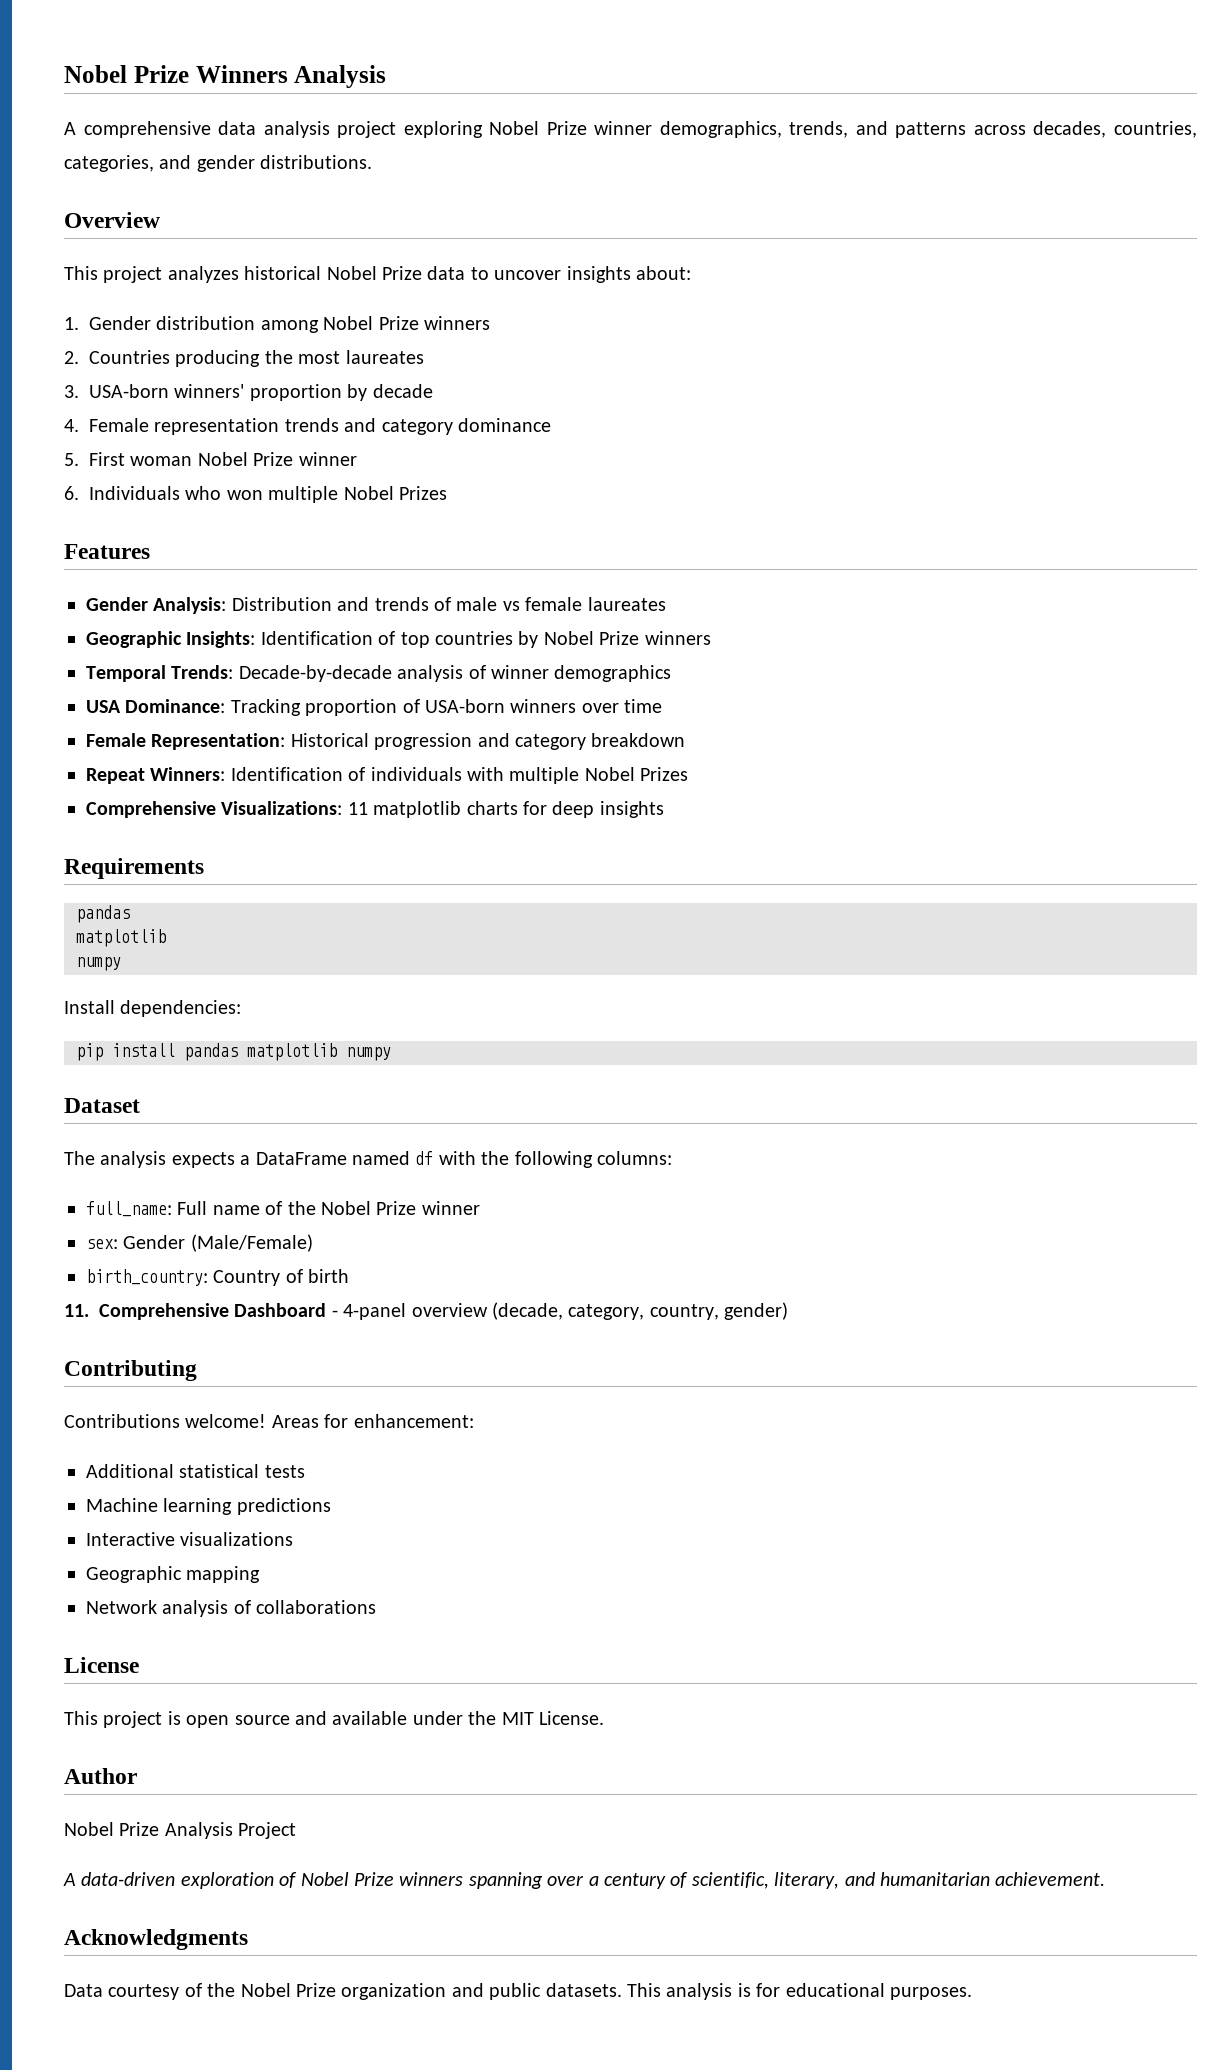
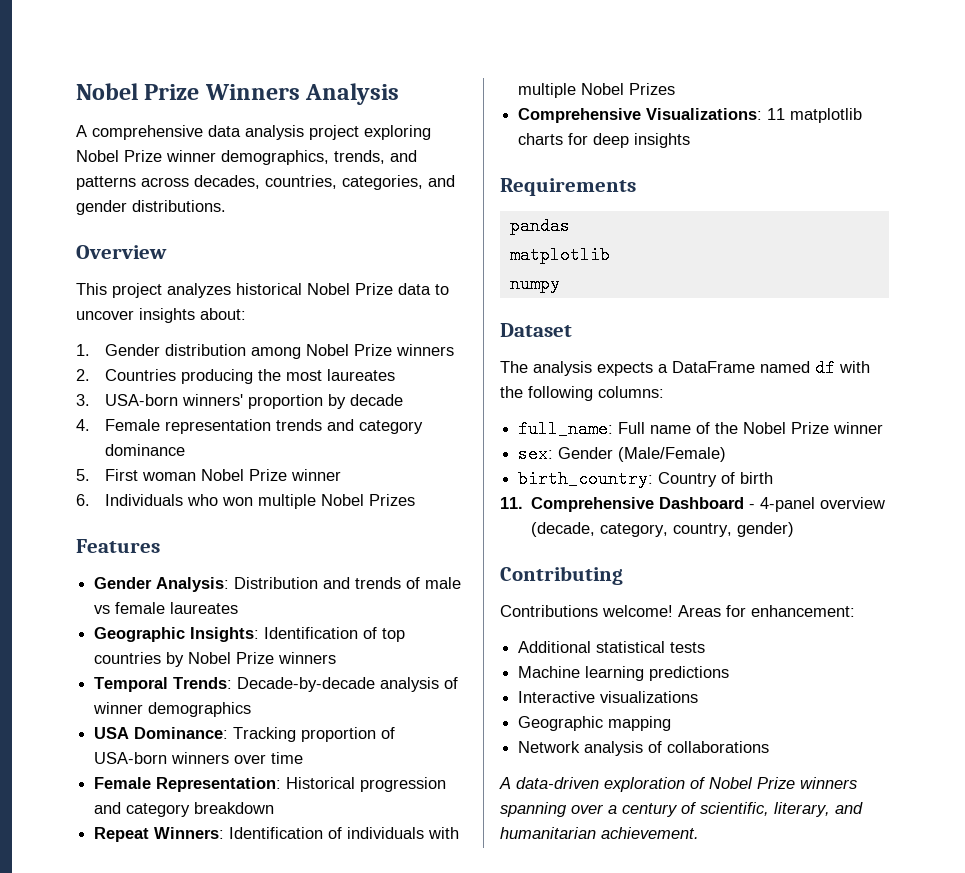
[64,1000,242,1017] [76,1043,391,1061] // Install dependencies: // pip install pandas matplotlib numpy -> (560, 284) none
[64,1657,139,1673] [64,1711,604,1728] [64,1768,137,1784] [64,1822,297,1839] // License // This project is open source and available under the MIT License. // Author // Nobel Prize Analysis Project -> (770, 747) none
[64,1929,248,1950] [64,1983,972,2000] // Acknowledgments // Data courtesy of the Nobel Prize organization and public datasets. This analysis is for educational purposes. -> (699, 833) none

